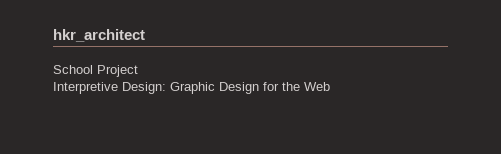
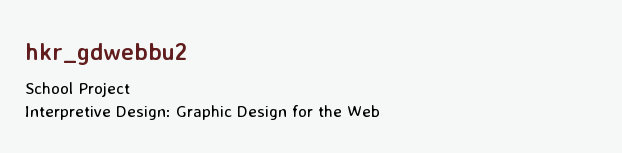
[53,29,145,42] hkr_architect -> [25,43,187,65] hkr_gdwebbu2

